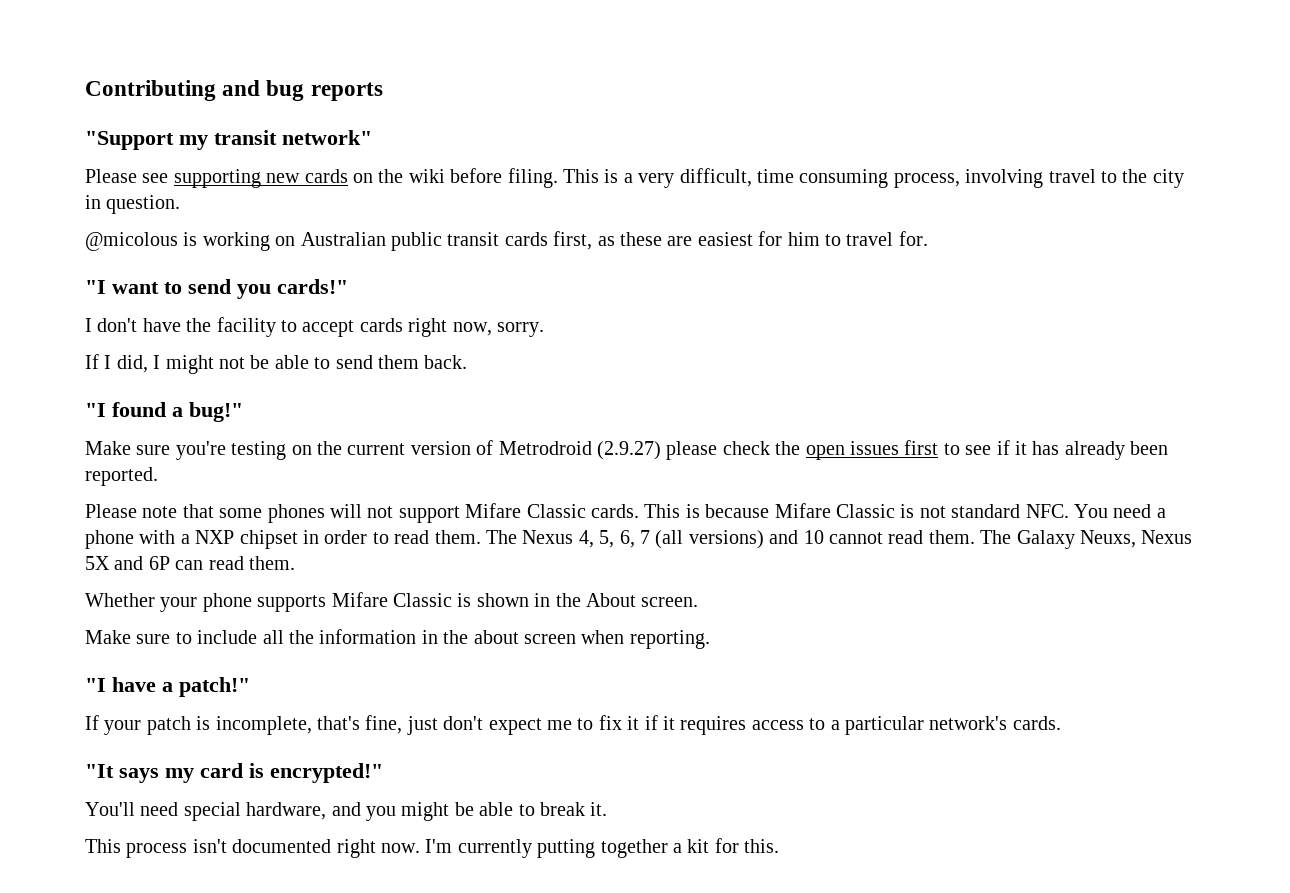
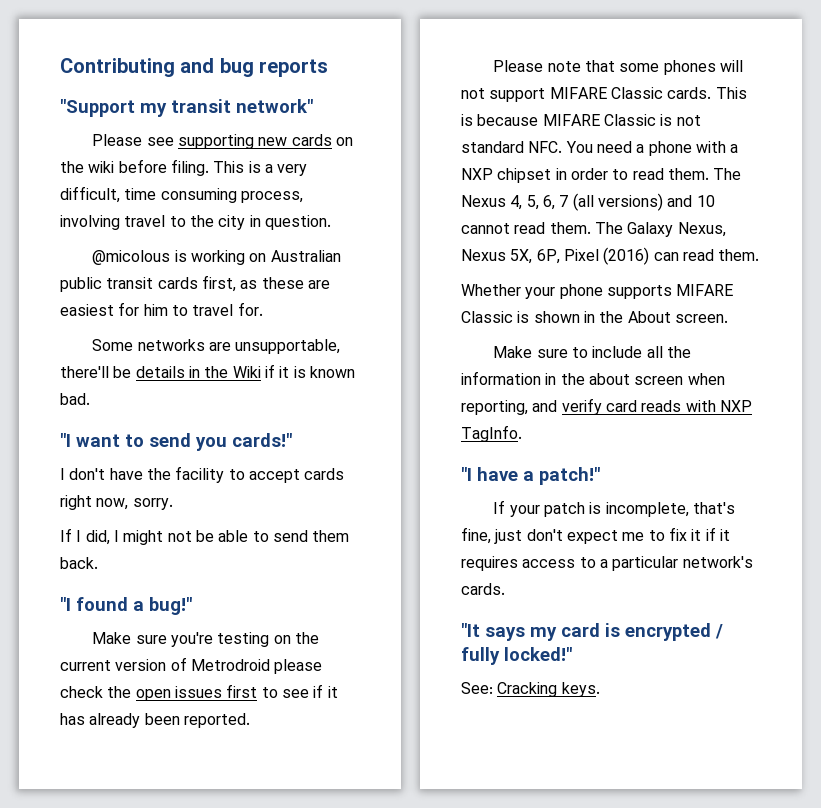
(928, 238) none -> [92,339,341,354] [60,364,355,378] [60,393,90,405] // Some networks are unsupportable, there'll be details in the Wiki if it is known bad.
[596,441,661,460] (2.9.27) -> (270, 665) none
[465,503,522,518] Mifare -> [549,87,607,99] MIFARE
[774,503,831,518] Mifare -> [542,114,600,126] MIFARE
[1079,530,1193,548] [85,556,170,570] Neuxs, Nexus 5X and 6P -> [677,222,726,237] [461,247,650,265] Nexus, Nexus 5X, 6P, Pixel (2016)
[331,592,388,607] Mifare -> [676,284,734,296] MIFARE
[629,630,710,649] reporting. -> [461,398,752,415] [461,425,522,442] reporting, and verify card reads with NXP TagInfo.
[270,763,383,783] [85,802,608,821] [85,838,780,858] encrypted!" // You'll need special hardware, and you might be able to break it. // This process isn't documented right now. I'm currently putting together a kit for this. -> [625,623,723,641] [461,647,572,665] [461,682,600,697] encrypted / fully locked!" // See: Cracking keys.

